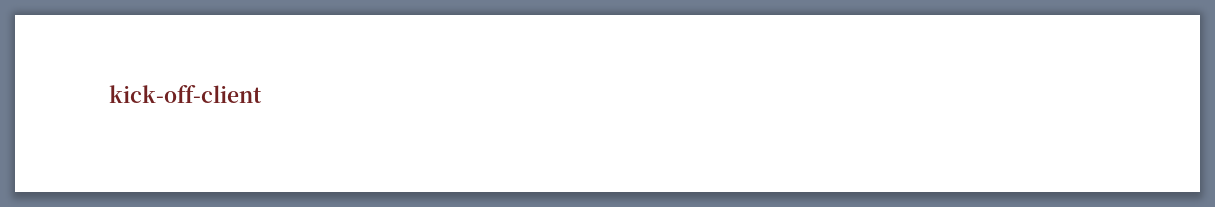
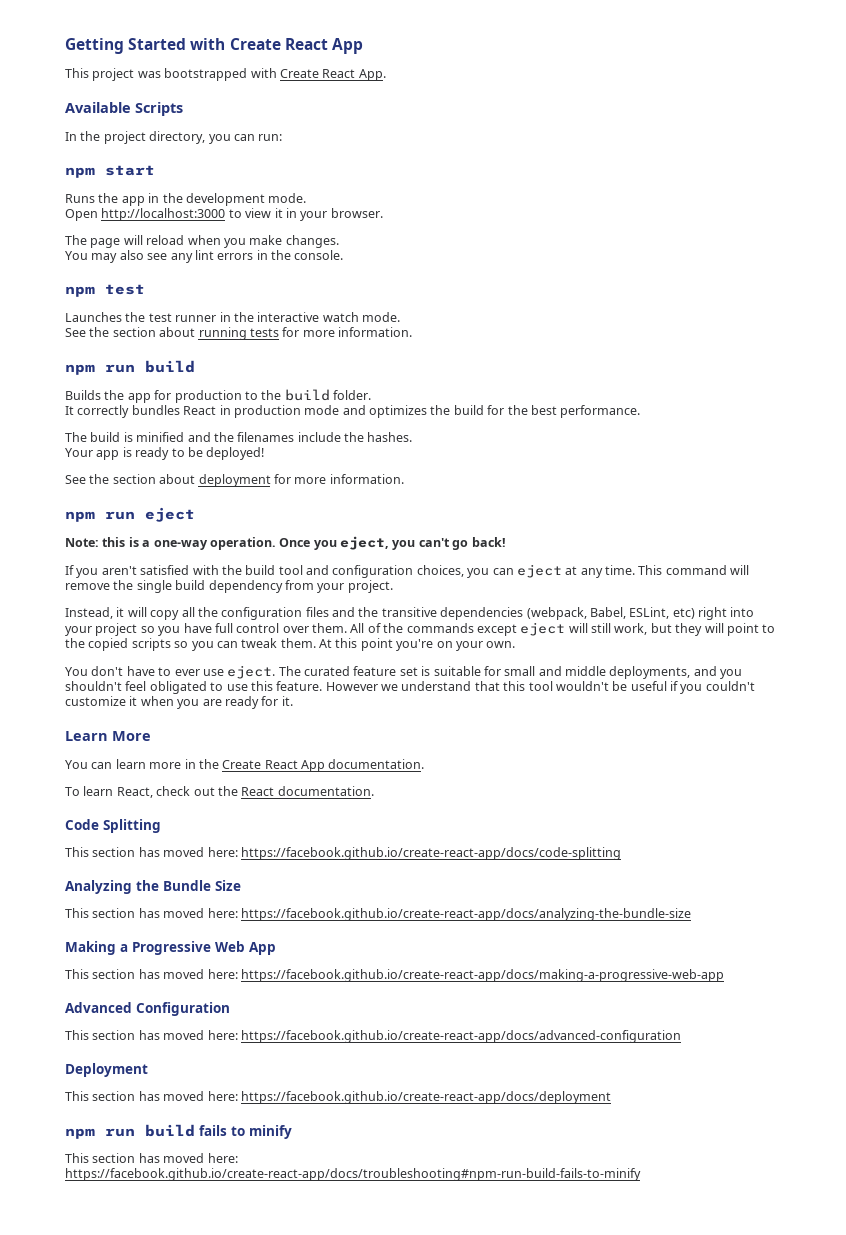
[109,85,262,103] kick-off-client -> [65,38,363,54] [65,68,386,81] [65,102,183,116] [65,131,283,144] [65,165,155,178] [65,193,307,206] [65,208,383,221] [65,235,339,248] [65,250,344,263] [65,284,145,297] [65,312,400,322] [65,327,412,340] [65,360,195,375] [65,389,371,403] [65,405,641,418] [65,432,413,442] [65,447,265,460] [65,474,404,487] [65,507,195,522] [65,536,506,550] [65,564,750,578] [65,580,393,593] [65,607,755,620] [65,622,776,636] [65,638,516,651] [65,665,743,679] [65,681,755,694] [65,696,293,709] [65,731,151,741] [65,759,425,772] [65,786,374,798] [65,819,161,833] [65,847,621,860] [65,880,241,894] [65,908,691,921] [65,941,276,955] [65,969,724,982] [65,1002,230,1016] [65,1030,681,1043] [65,1063,148,1077] [65,1091,611,1104] [65,1124,292,1139] [65,1153,238,1163] [65,1168,641,1181] Getting Started with Create React App // This project was bootstrapped with Create React App. // Available Scripts // In the project directory, you can run: // npm start // Runs the app in the development mode. // Open http://localhost:3000 to view it in your browser. // The page will reload when you make changes. // You may also see any lint errors in the console. // npm test // Launches the test runner in the interactive watch mode. // See the section about running tests for more information. // npm run build // Builds the app for production to the build folder. // It correctly bundles React in production mode and optimizes the build for the best performance. // The build is minified and the filenames include the hashes. // Your app is ready to be deployed! // See the section about deployment for more information. // npm run eject // Note: this is a one-way operation. Once you eject, you can't go back! // If you aren't satisfied with the build tool and configuration choices, you can eject at any time. This command will remove the single build dependency from your project. // Instead, it will copy all the configuration files and the transitive dependencies (webpack, Babel, ESLint, etc) right into your project so you have full control over them. All of the commands except eject will still work, but they will point to the copied scripts so you can tweak them. At this point you're on your own. // You don't have to ever use eject. The curated feature set is suitable for small and middle deployments, and you shouldn't feel obligated to use this feature. However we understand that this tool wouldn't be useful if you couldn't customize it when you are ready for it. // Learn More // You can learn more in the Create React App documentation. // To learn React, check out the React documentation. // Code Splitting // This section has moved here: https://facebook.github.io/create-react-app/docs/code-splitting // Analyzing the Bundle Size // This section has moved here: https://facebook.github.io/create-react-app/docs/analyzing-the-bundle-size // Making a Progressive Web App // This section has moved here: https://facebook.github.io/create-react-app/docs/making-a-progressive-web-app // Advanced Configuration // This section has moved here: https://facebook.github.io/create-react-app/docs/advanced-configuration // Deployment // This section has moved here: https://facebook.github.io/create-react-app/docs/deployment // npm run build fails to minify // This section has moved here: https://facebook.github.io/create-react-app/docs/troubleshooting#npm-run-build-fails-to-minify

